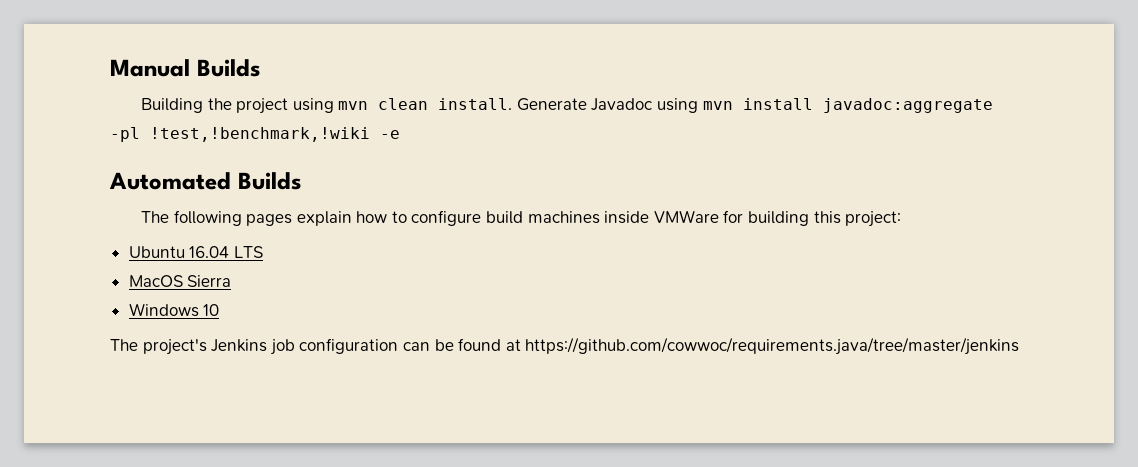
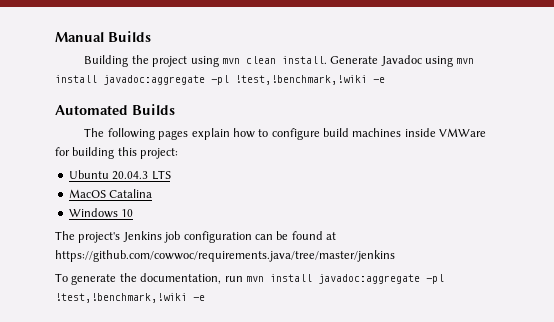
[189,246,230,258] 16.04 -> [112,171,149,180] 20.04.3
[187,275,232,287] Sierra -> [109,189,153,198] Catalina
(1020, 346) none -> [55,273,444,285] [55,293,205,303] // To generate the documentation, run mvn install javadoc:aggregate -pl !test,!benchmark,!wiki -e

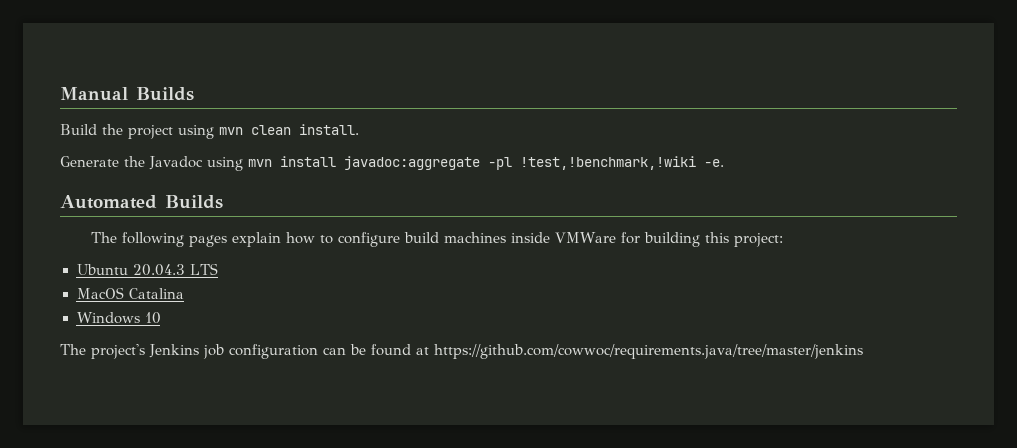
[84,55,129,67] Building -> [60,124,97,135] Build
[330,56,379,64] Generate -> [60,156,145,167] // Generate the
[373,77,385,83] -e -> [704,159,724,167] -e.
[55,273,444,285] [55,293,205,303] // To generate the documentation, run mvn install javadoc:aggregate -pl !test,!benchmark,!wiki -e -> (863, 351) none

